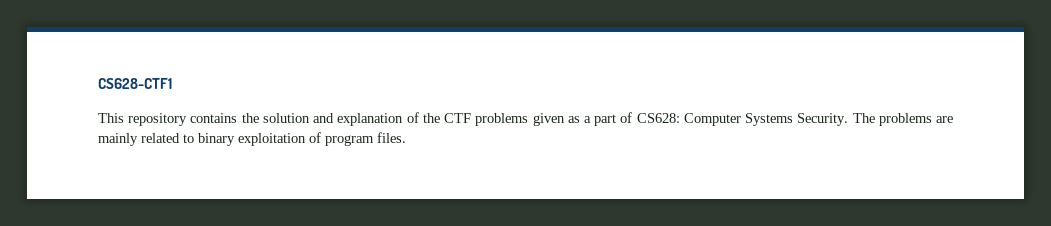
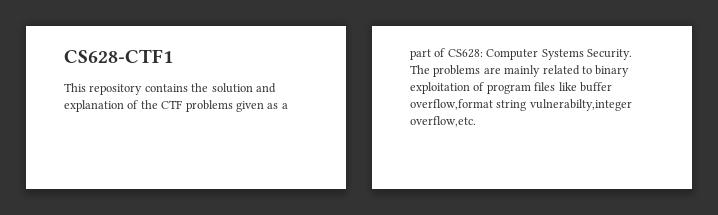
[377,132,406,143] files. -> [534,82,612,92] [410,99,632,111] [410,116,476,127] files like buffer overflow,format string vulnerabilty,integer overflow,etc.

